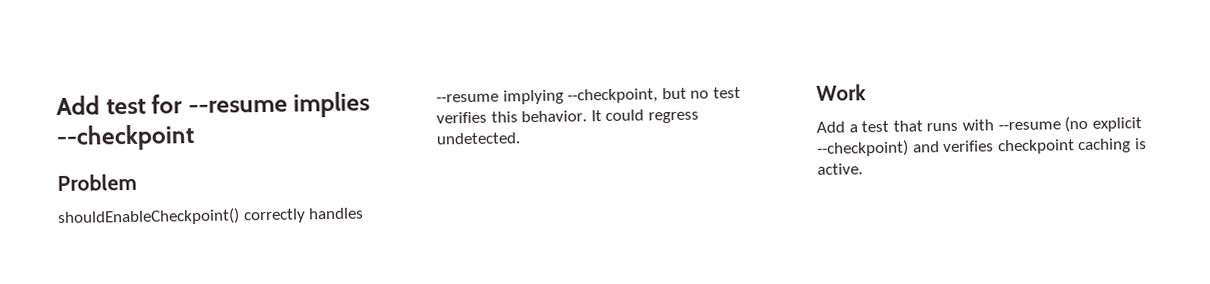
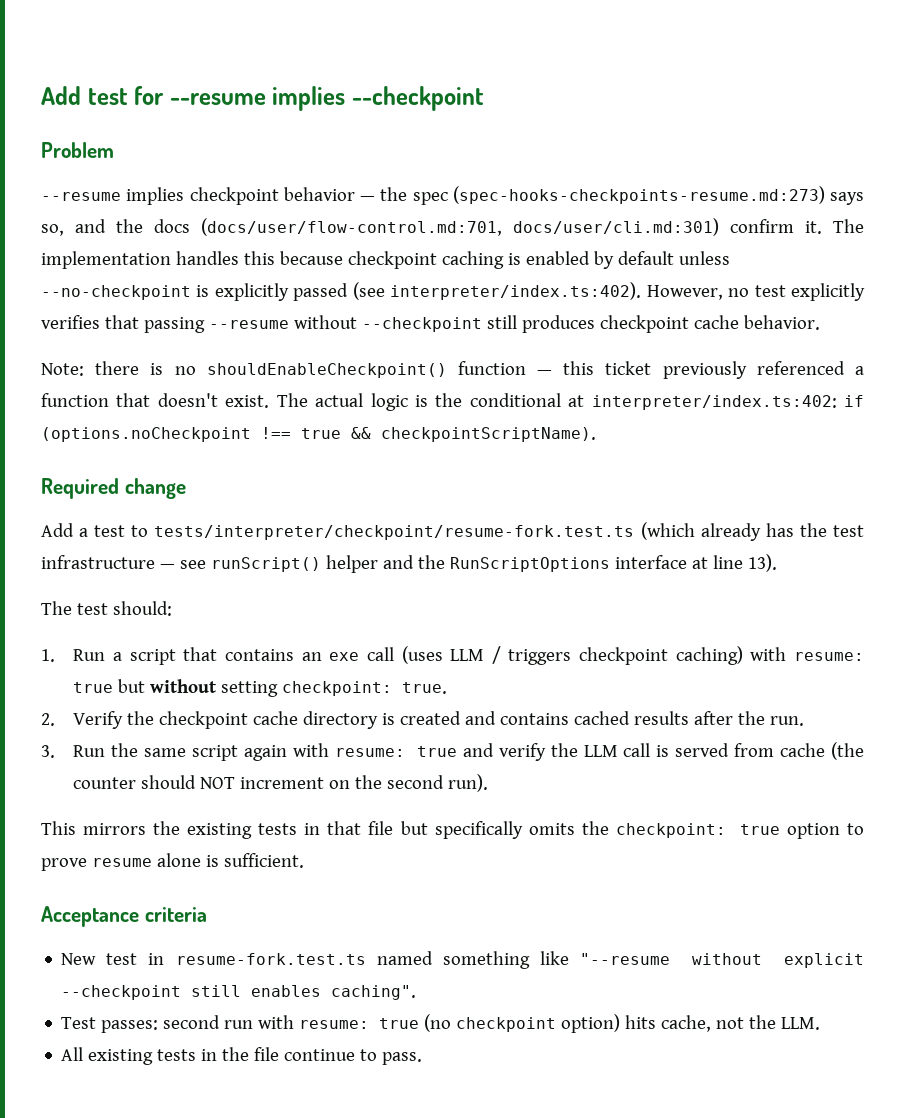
[57,207,365,227] [436,87,741,105] [436,109,699,124] [436,132,521,145] [816,84,867,101] [816,115,1142,133] [817,138,1147,157] [817,163,863,175] shouldEnableCheckpoint() correctly handles --resume implying --checkpoint, but no test verifies this behavior. It could regress undetected. // Work // Add a test that runs with --resume (no explicit --checkpoint) and verifies checkpoint caching is active. -> [41,186,864,205] [41,218,864,236] [41,251,730,269] [41,282,865,301] [41,315,820,333] [41,361,864,379] [41,393,864,411] [41,427,596,442] [41,478,186,499] [41,522,864,541] [41,554,777,573] [41,601,172,616] [41,646,864,665] [73,679,448,697] [41,711,805,729] [41,742,864,761] [73,774,489,792] [41,821,864,839] [41,853,304,871] [41,906,207,927] [61,951,864,969] [61,985,417,1000] [61,1014,821,1033] [61,1047,423,1065] --resume implies checkpoint behavior — the spec (spec-hooks-checkpoints-resume.md:273) says so, and the docs (docs/user/flow-control.md:701, docs/user/cli.md:301) confirm it. The implementation handles this because checkpoint caching is enabled by default unless --no-checkpoint is explicitly passed (see interpreter/index.ts:402). However, no test explicitly verifies that passing --resume without --checkpoint still produces checkpoint cache behavior. // Note: there is no shouldEnableCheckpoint() function — this ticket previously referenced a function that doesn't exist. The actual logic is the conditional at interpreter/index.ts:402: if (options.noCheckpoint !== true && checkpointScriptName). // Required change // Add a test to tests/interpreter/checkpoint/resume-fork.test.ts (which already has the test infrastructure — see runScript() helper and the RunScriptOptions interface at line 13). // The test should: // 1. Run a script that contains an exe call (uses LLM / triggers checkpoint caching) with resume: true but without setting checkpoint: true. // 2. Verify the checkpoint cache directory is created and contains cached results after the run. // 3. Run the same script again with resume: true and verify the LLM call is served from cache (the counter should NOT increment on the second run). // This mirrors the existing tests in that file but specifically omits the checkpoint: true option to prove resume alone is sufficient. // Acceptance criteria // New test in resume-fork.test.ts named something like "--resume without explicit --checkpoint still enables caching". // Test passes: second run with resume: true (no checkpoint option) hits cache, not the LLM. // All existing tests in the file continue to pass.

